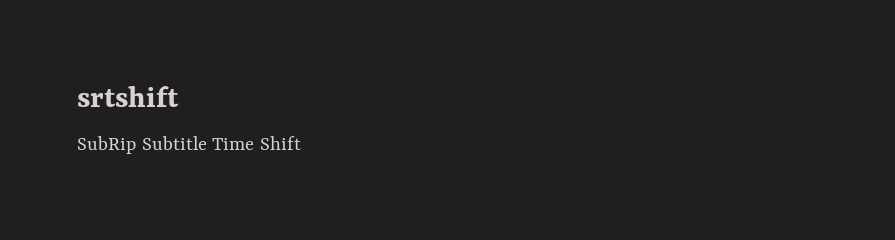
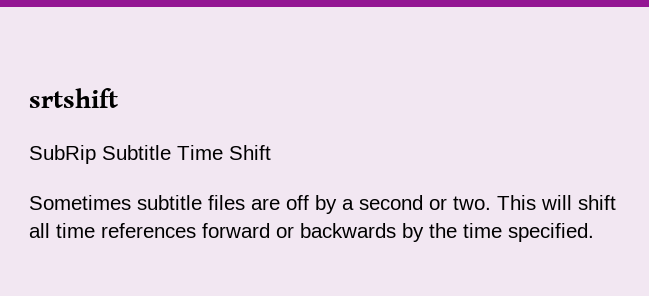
(302, 143) none -> [29,195,616,214] [29,223,594,242] // Sometimes subtitle files are off by a second or two. This will shift all time references forward or backwards by the time specified.

